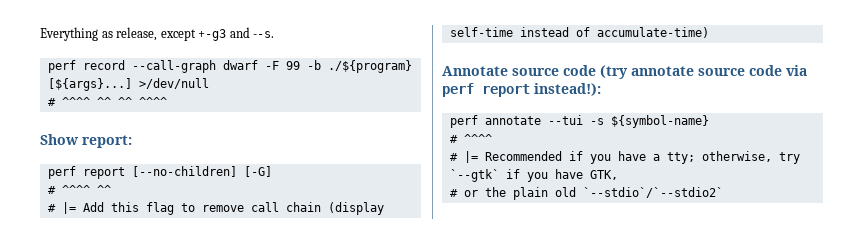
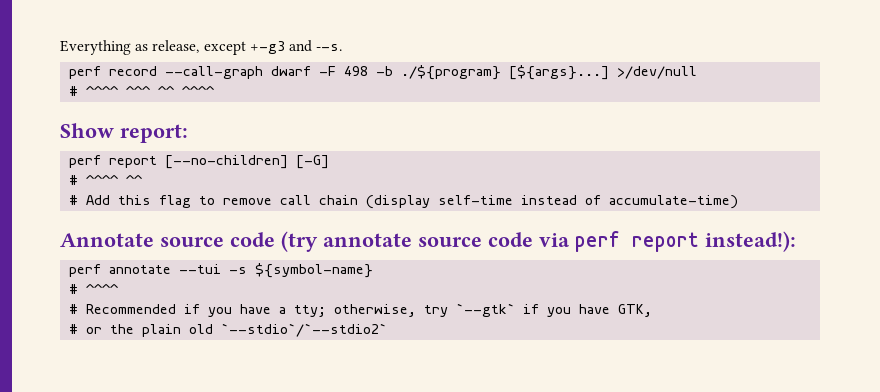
[285,61,300,70] 99 -> [344,66,369,76] 498
[96,97,111,106] ^^ -> [126,86,151,96] ^^^
[61,202,76,214] |= -> (79, 200) none
[463,151,478,163] |= -> (79, 309) none

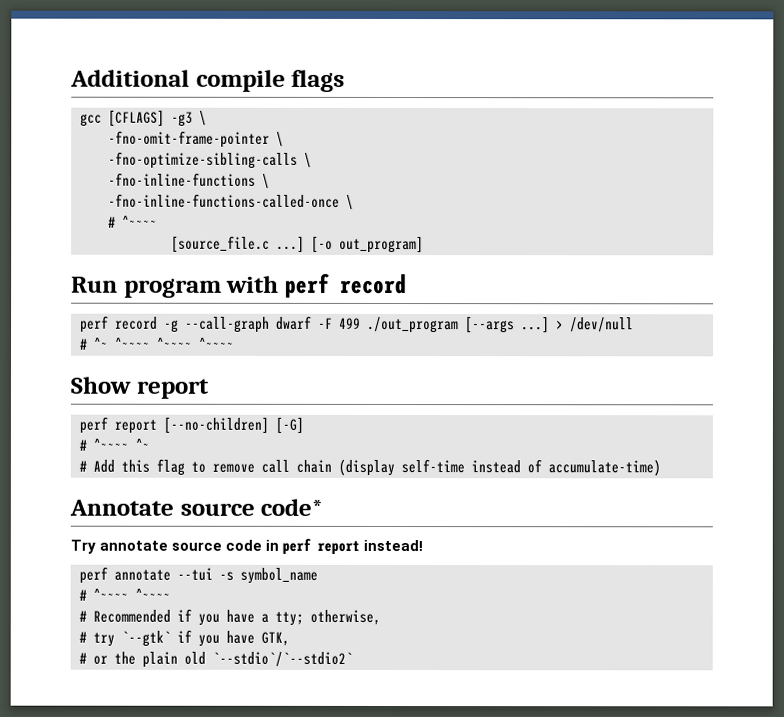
[60,40,343,55] [69,66,158,79] Everything as release, except +-g3 and --s. // perf record -> [70,69,346,92] [80,109,207,127] [108,130,284,148] [108,151,312,169] [108,172,270,189] [108,193,354,210] [108,215,158,228] [171,235,424,254] [71,273,407,298] [80,315,179,333] Additional compile flags // gcc [CFLAGS] -g3 \ // -fno-omit-frame-pointer \ // -fno-optimize-sibling-calls \ // -fno-inline-functions \ // -fno-inline-functions-called-once \ // # ^~~~~ // [source_file.c ...] [-o out_program] // Run program with perf record // perf record -g
[344,65,698,80] [69,86,215,96] 498 -b ./${program} [${args}...] >/dev/null // # ^^^^ ^^^ ^^ ^^^^ -> [339,316,634,334] [80,337,235,350] 499 ./out_program [--args ...] > /dev/null // # ^~ ^~~~~ ^~~~~ ^~~~~
[120,124,188,143] report: -> [135,378,209,399] report
[86,175,143,185] ^^^^ ^^ -> [93,438,150,451] ^~~~~ ^~
[230,231,318,252] code (try -> [260,498,324,516] [70,539,96,554] code* // Try
[539,231,796,252] via perf report instead!): -> [265,537,424,555] in perf report instead!
[255,263,374,278] [69,284,119,294] ${symbol-name} // # ^^^^ -> [240,567,318,584] [79,588,171,601] symbol_name // # ^~~~~ ^~~~~
(417, 310) none -> [79,631,87,643] // #

